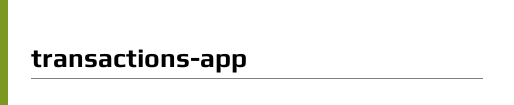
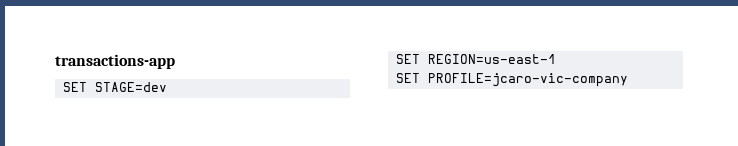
(247, 61) none -> [63,82,168,92] [396,54,557,64] [396,73,629,87] // SET STAGE=dev // SET REGION=us-east-1 // SET PROFILE=jcaro-vic-company

